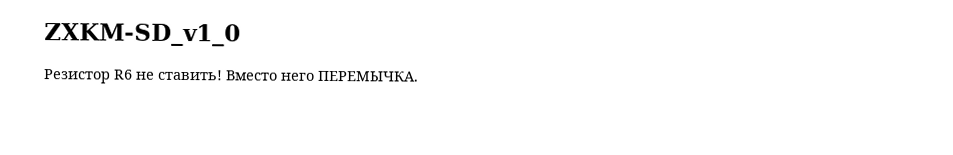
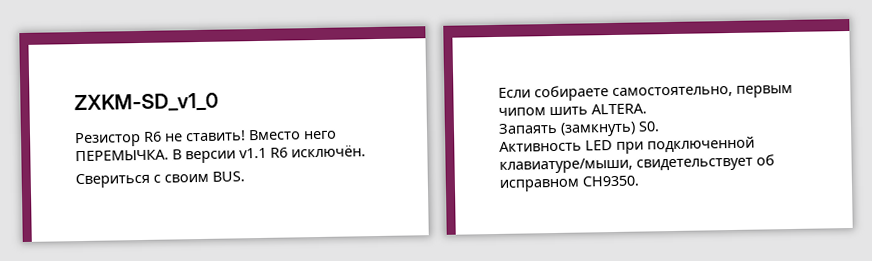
(419, 76) none -> [172,145,366,164] [75,171,245,189] [498,84,793,102] [498,103,647,116] [498,121,660,137] [499,136,755,154] [499,154,775,174] [499,175,639,192] В версии v1.1 R6 исключён. // Свериться с своим BUS. // Если собираете самостоятельно, первым чипом шить ALTERA. // Запаять (замкнуть) S0. // Активность LED при подключенной клавиатуре/мыши, свидетельствует об исправном CH9350.

